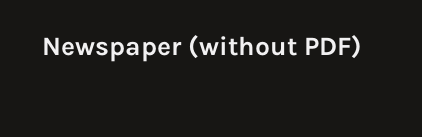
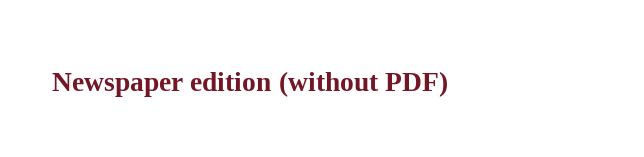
(182, 49) none -> [190,72,272,91] edition

